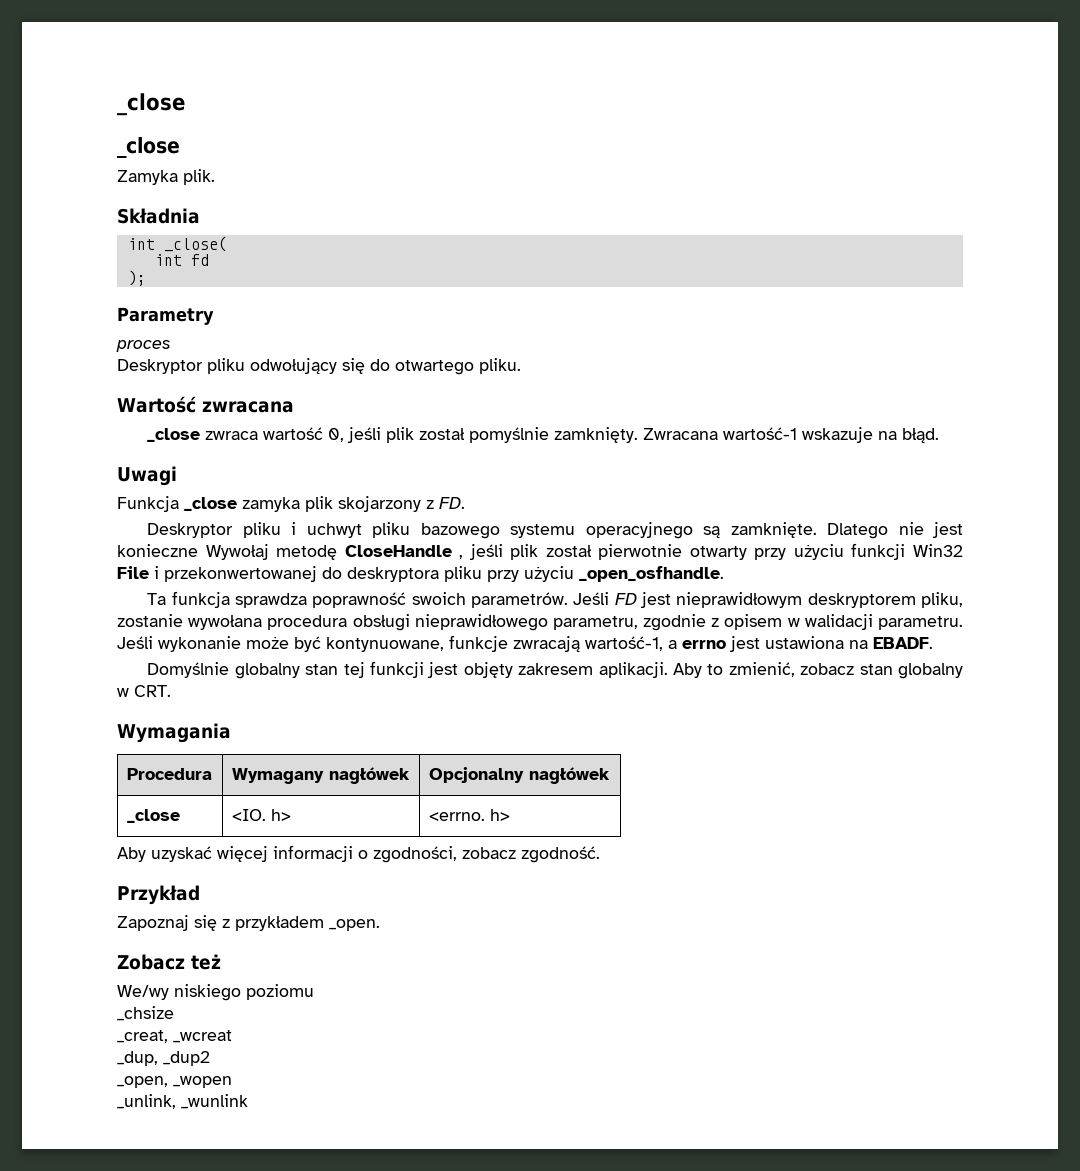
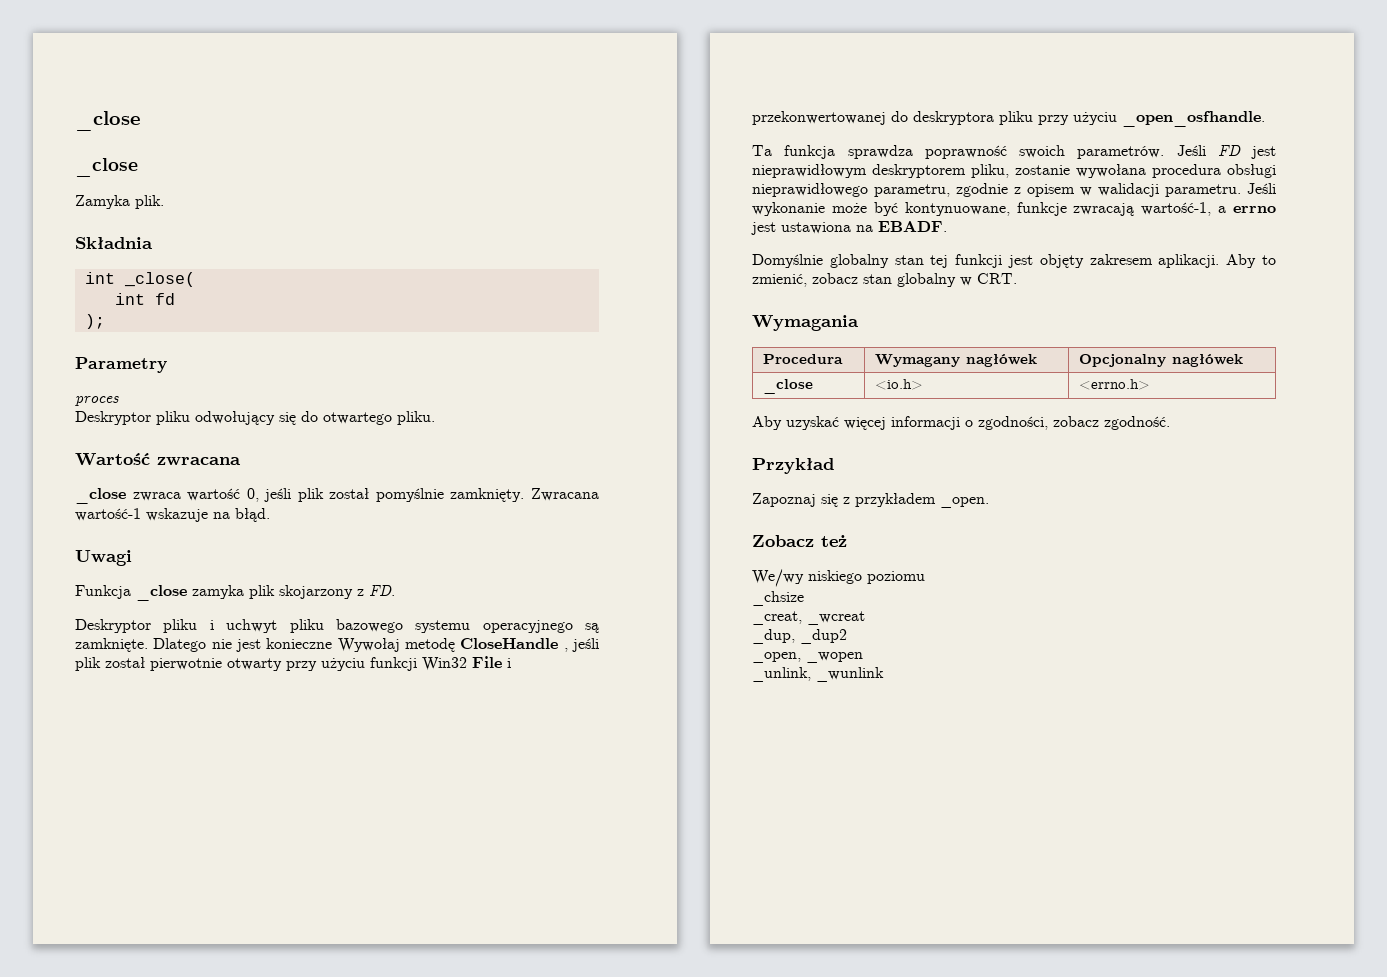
[231,809,291,821] [428,809,510,821] <IO. h> | <errno. h> -> [874,379,923,390] [1078,379,1150,390] <io.h> | <errno.h>

